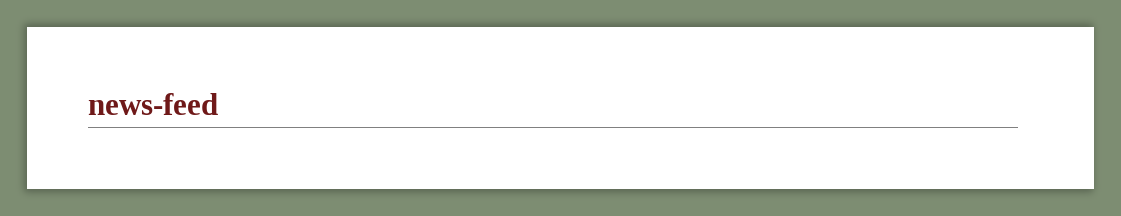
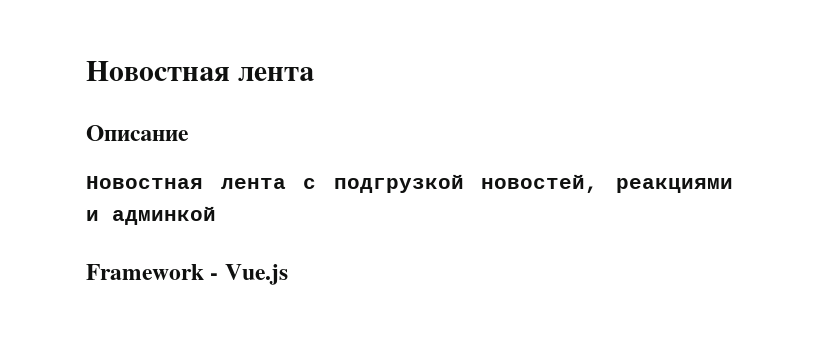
[88,93,218,115] news-feed -> [86,61,314,81] [86,125,189,141] [86,174,733,193] [86,206,216,225] [86,264,288,285] Новостная лента // Описание // Новостная лента с подгрузкой новостей, реакциями и админкой // Framework - Vue.js

